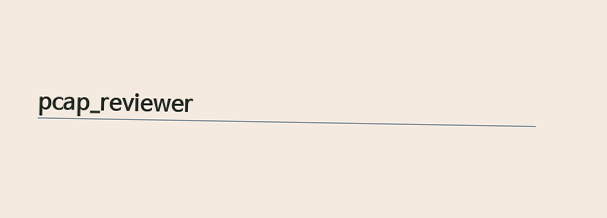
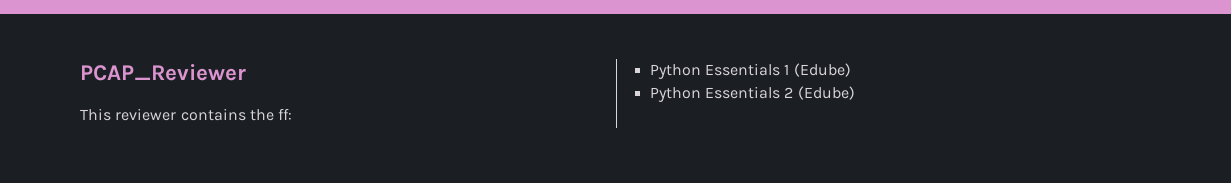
[37,91,194,119] pcap_reviewer -> [80,64,246,81] [80,108,293,121] [649,63,851,79] [649,86,855,102] PCAP_Reviewer // This reviewer contains the ff: // Python Essentials 1 (Edube) // Python Essentials 2 (Edube)

